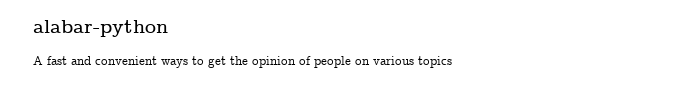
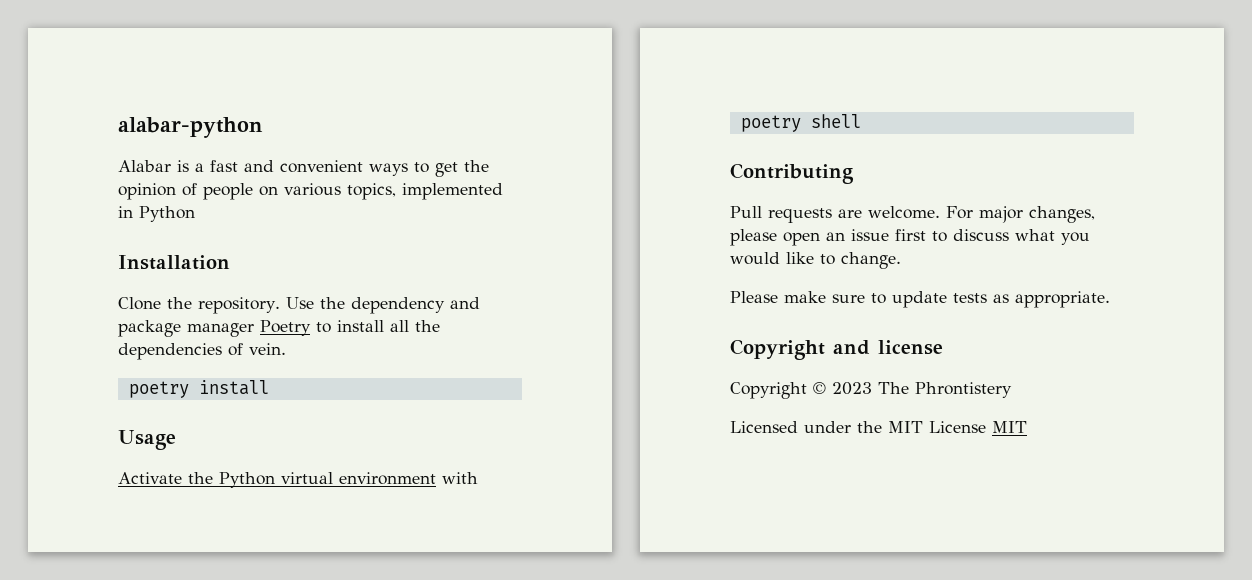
[33,56,43,65] A -> [118,160,204,172] Alabar is a
[418,56,452,68] topics -> [347,183,503,200] [118,206,195,222] [118,255,230,270] [118,297,480,314] [118,320,440,337] [118,343,286,360] [128,380,269,398] [118,430,176,450] [118,472,478,488] [740,114,861,132] [730,163,854,184] [730,206,1095,223] [730,229,1090,246] [730,252,901,269] [730,291,1110,308] [730,339,943,360] [730,382,1012,399] [730,421,1027,433] topics, implemented in Python // Installation // Clone the repository. Use the dependency and package manager Poetry to install all the dependencies of vein. // poetry install // Usage // Activate the Python virtual environment with // poetry shell // Contributing // Pull requests are welcome. For major changes, please open an issue first to discuss what you would like to change. // Please make sure to update tests as appropriate. // Copyright and license // Copyright © 2023 The Phrontistery // Licensed under the MIT License MIT

